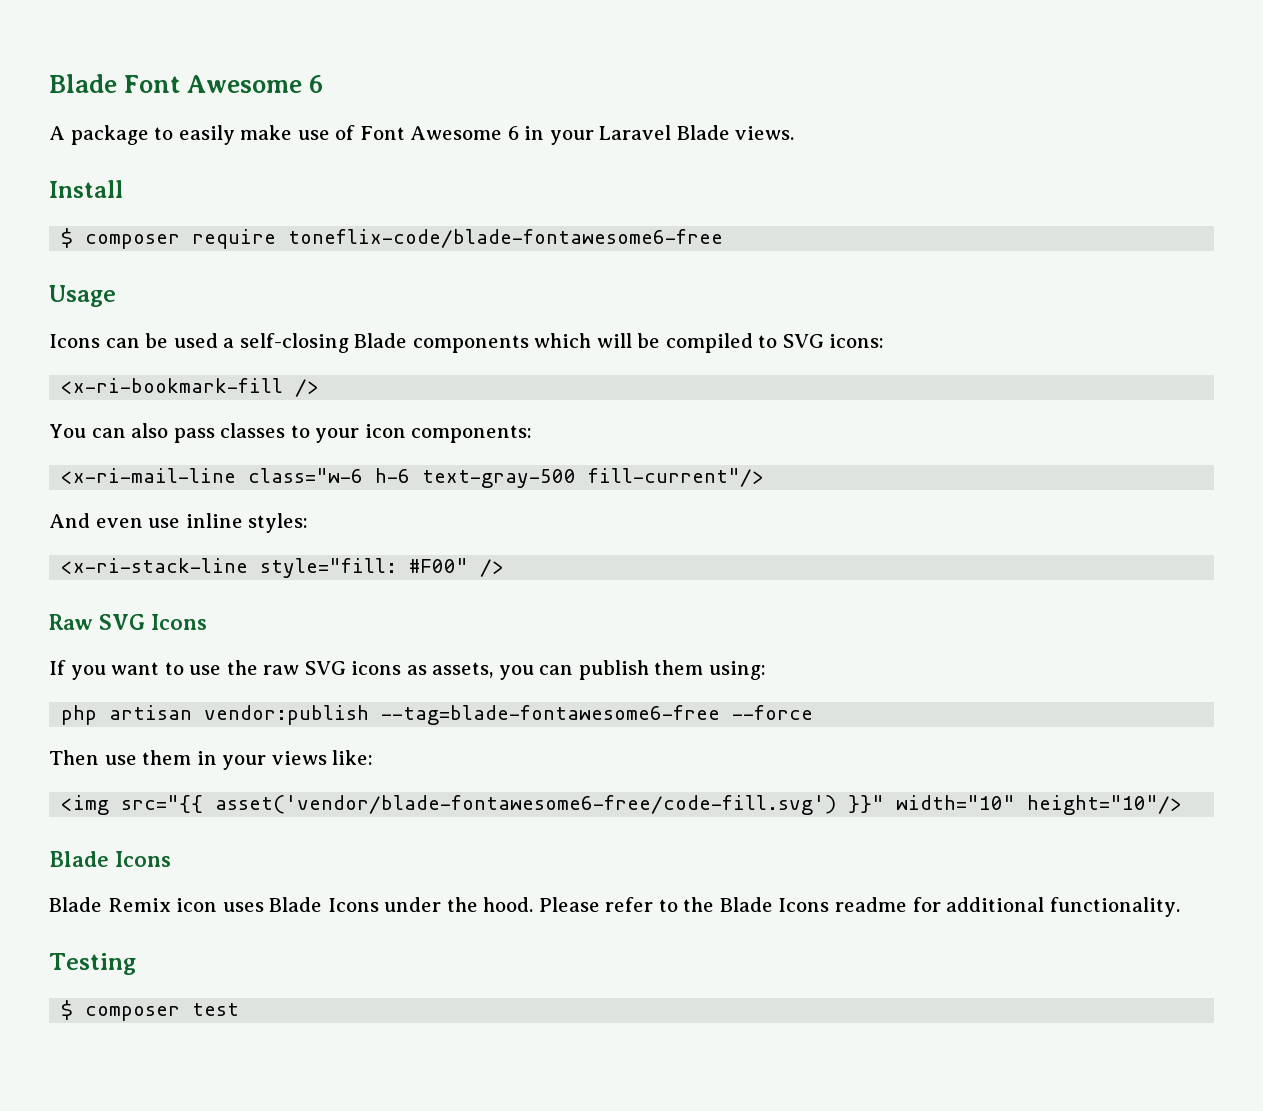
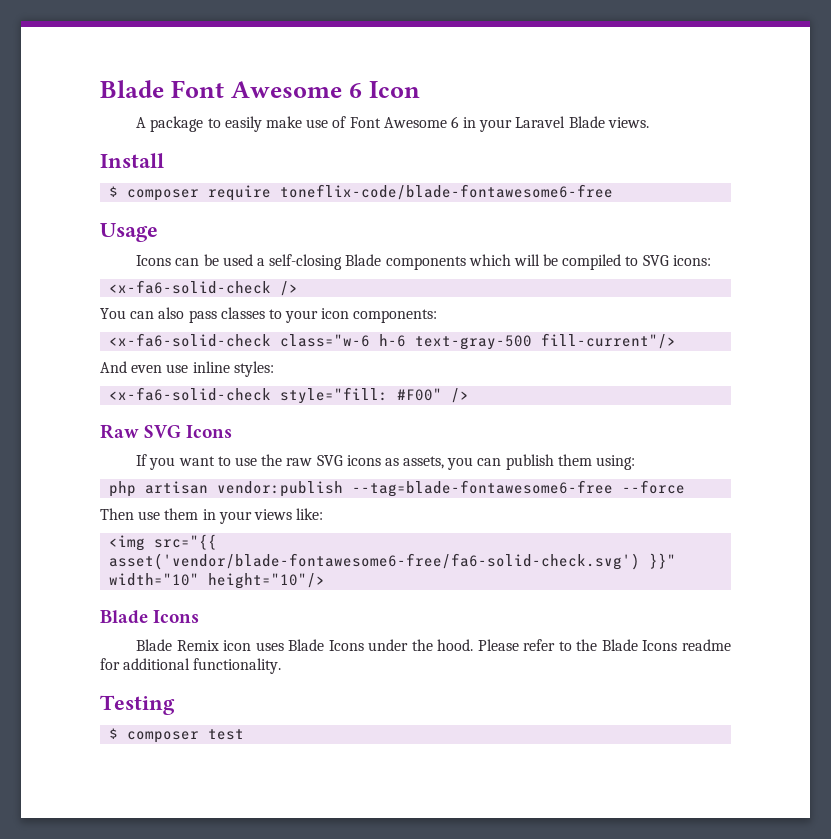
(324, 84) none -> [368,81,420,98] Icon
[61,378,284,394] <x-ri-bookmark-fill -> [109,280,272,294] <x-fa6-solid-check
[61,468,237,484] <x-ri-mail-line -> [109,333,272,347] <x-fa6-solid-check
[61,558,249,574] <x-ri-stack-line -> [109,387,272,401] <x-fa6-solid-check
[215,795,837,815] asset('vendor/blade-fontawesome6-free/code-fill.svg') -> [109,553,641,570] asset('vendor/blade-fontawesome6-free/fa6-solid-check.svg')

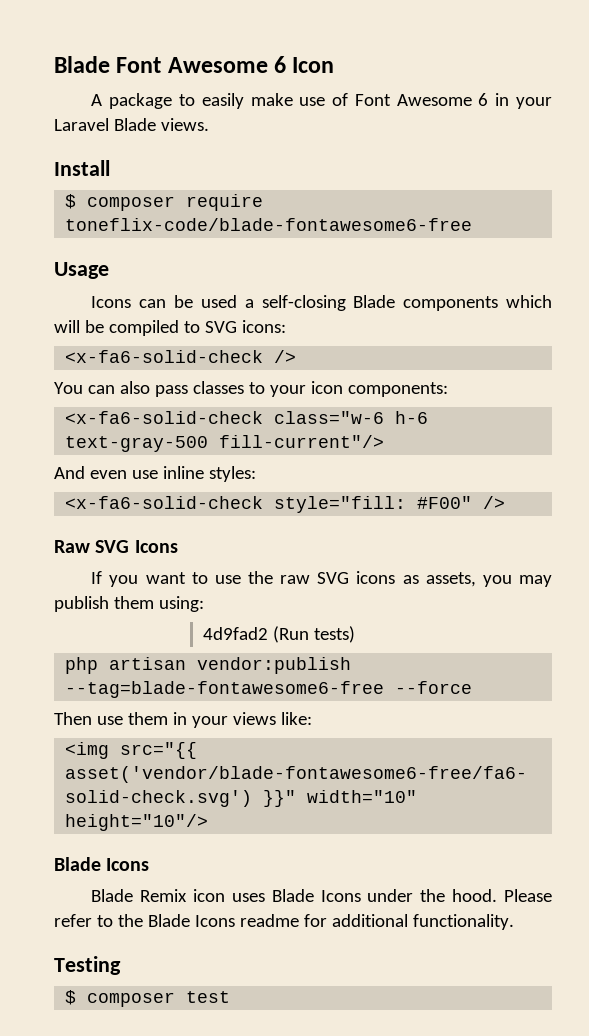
[477,458,502,466] can -> [519,575,552,587] may
(636, 462) none -> [203,626,356,643] // 4d9fad2 (Run tests)

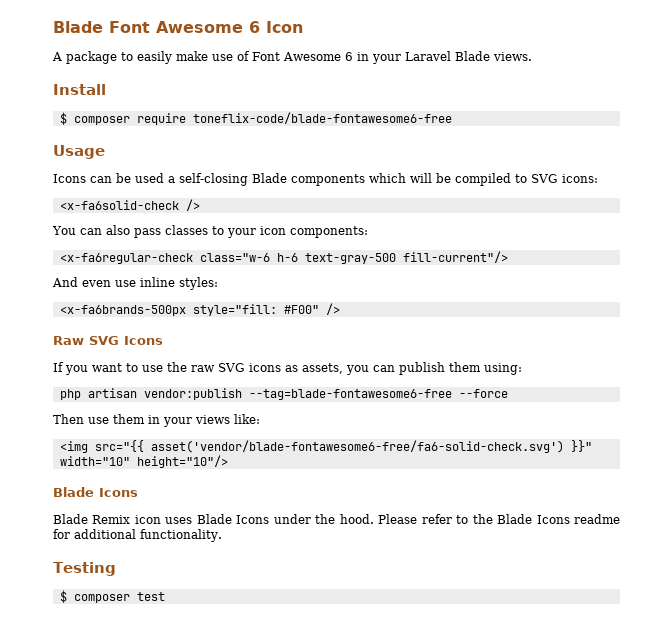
[65,350,264,363] <x-fa6-solid-check -> [59,200,179,210] <x-fa6solid-check
[65,411,264,424] <x-fa6-solid-check -> [59,253,193,264] <x-fa6regular-check
[65,496,264,509] <x-fa6-solid-check -> [59,305,186,316] <x-fa6brands-500px
[519,575,552,587] may -> [373,365,395,372] can
[203,626,356,643] // 4d9fad2 (Run tests) -> (522, 369) none

